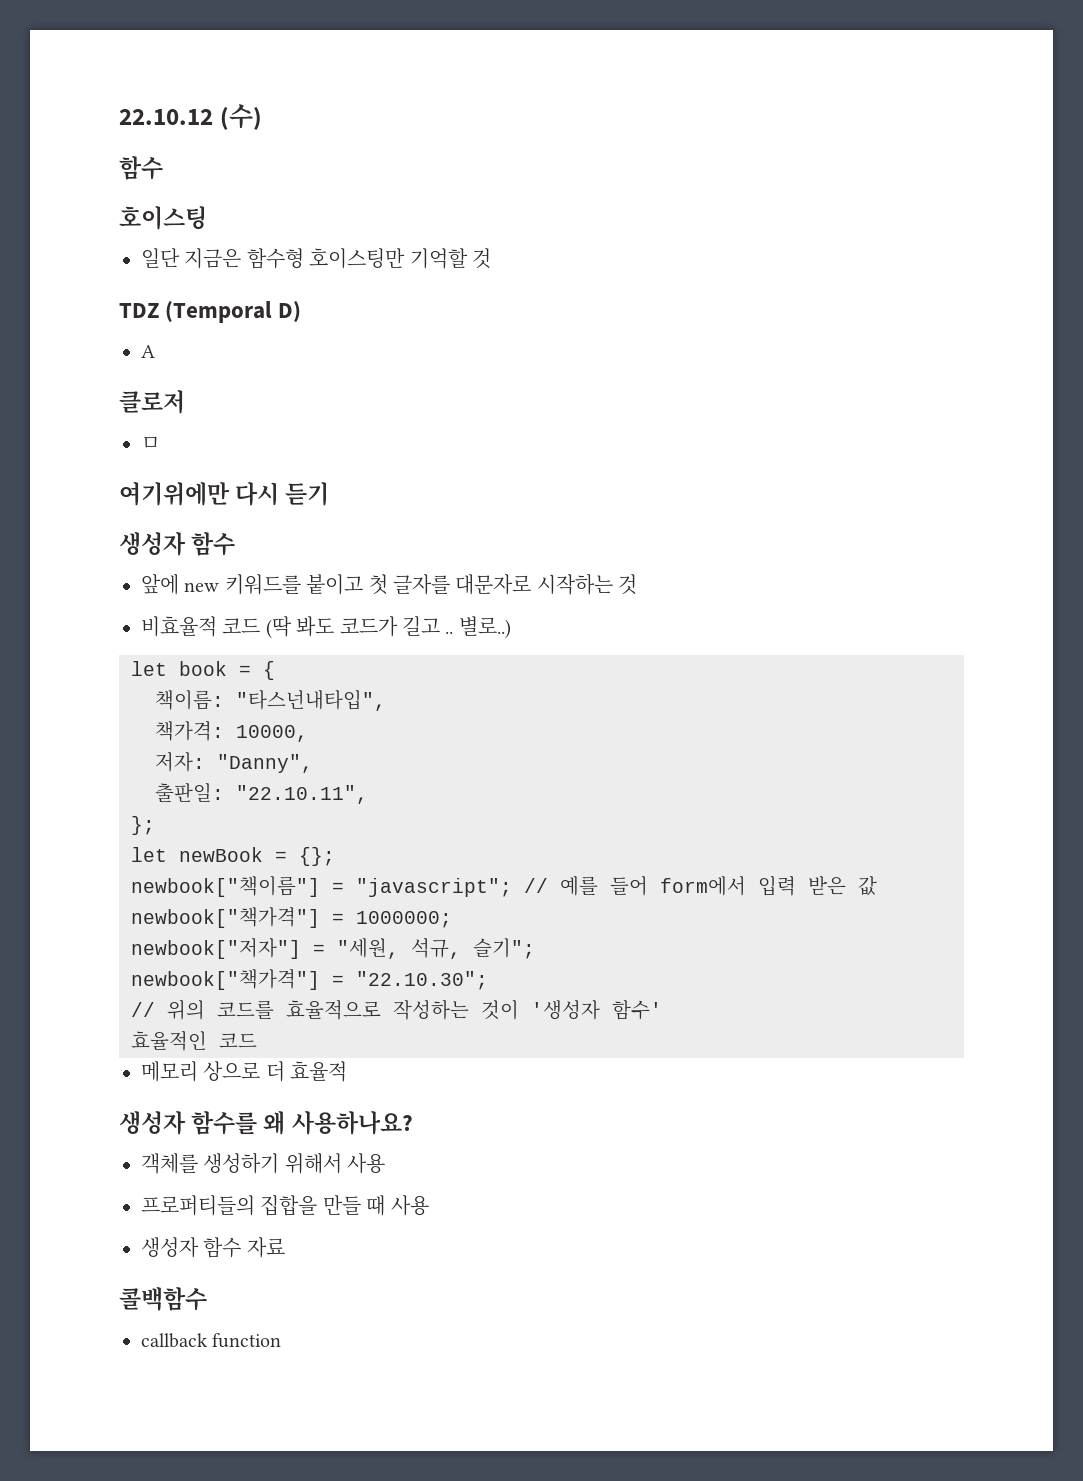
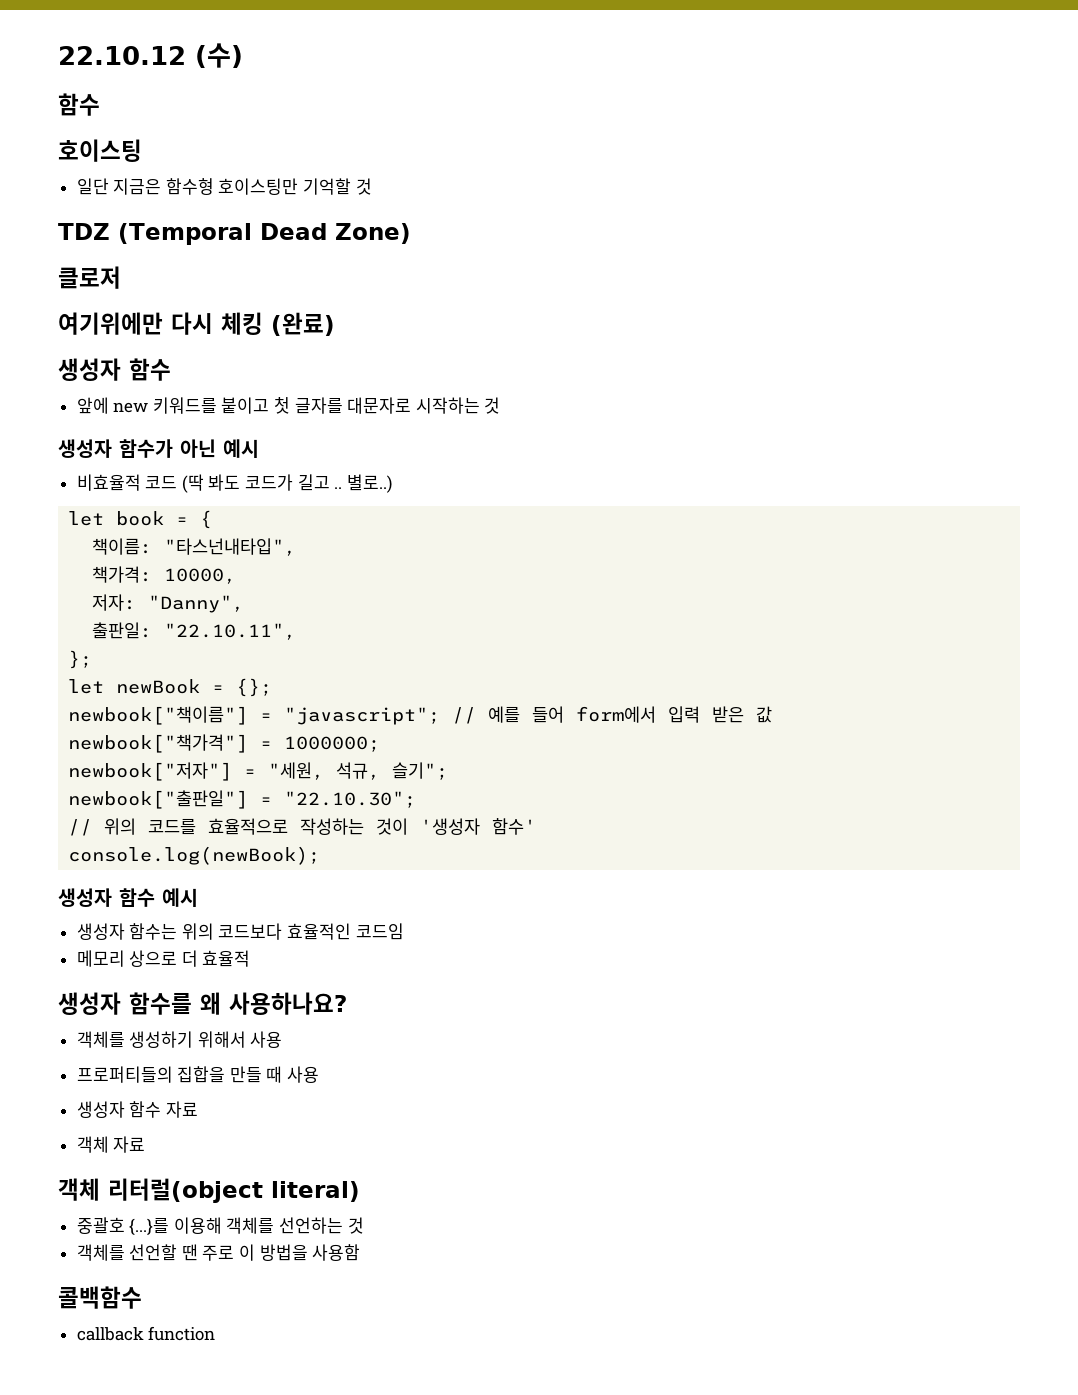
[278,301,302,323] [141,345,155,358] D) // A -> [259,223,411,244] Dead Zone)
[141,436,160,450] // ㅁ -> (121, 277) none
[285,482,330,506] 듣기 -> [221,312,335,336] 체킹 (완료)
(638, 584) none -> [58,439,259,458] // 생성자 함수가 아닌 예시
[131,969,320,990] newbook["책가격"] -> [68,790,249,809] newbook["출판일"]
[131,1031,257,1051] 효율적인 코드 -> [68,846,321,865] [58,888,198,907] [76,923,404,940] console.log(newBook); // 생성자 함수 예시 // 생성자 함수는 위의 코드보다 효율적인 코드임
(285, 1247) none -> [76,1136,146,1153] [58,1178,360,1203] [76,1217,364,1236] [76,1244,361,1261] // 객체 자료 // 객체 리터럴(object literal) // 중괄호 {...}를 이용해 객체를 선언하는 것 // 객체를 선언할 땐 주로 이 방법을 사용함

